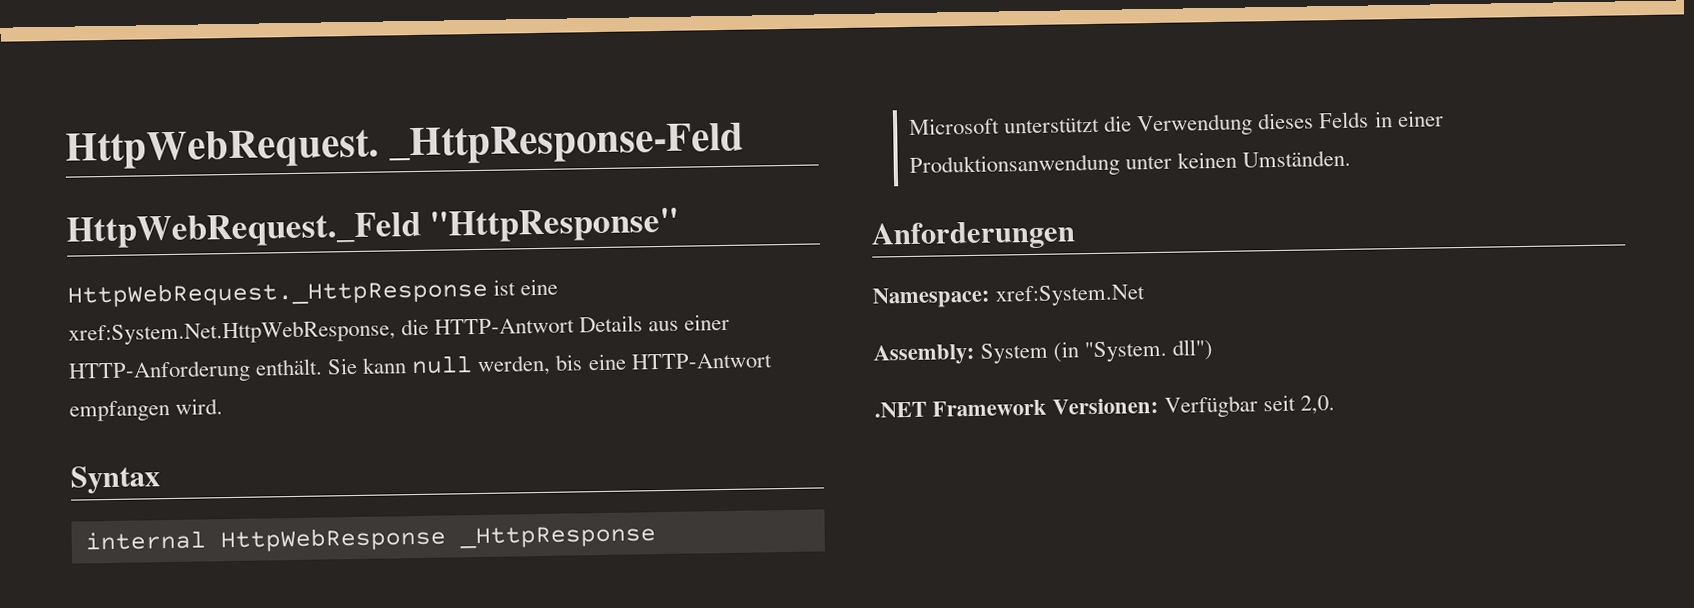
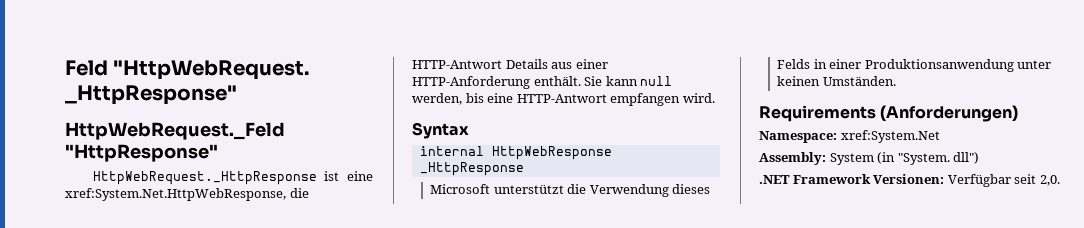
[65,122,744,170] HttpWebRequest. _HttpResponse-Feld -> [65,60,310,80] [65,85,237,105] Feld "HttpWebRequest. _HttpResponse"
[871,220,1076,251] Anforderungen -> [759,105,1019,122] Requirements (Anforderungen)

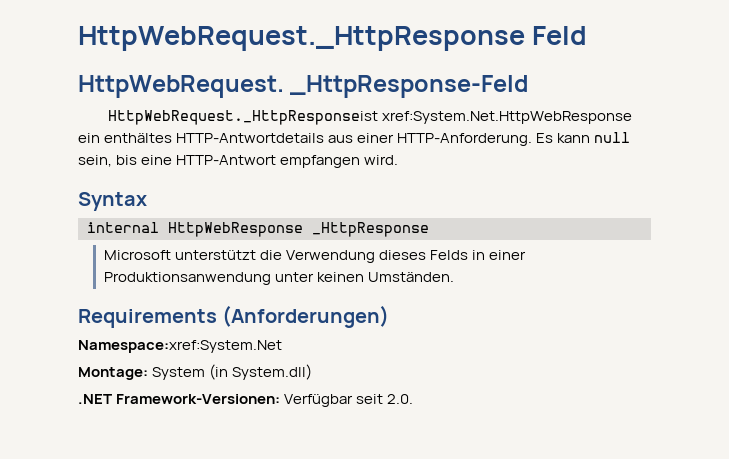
(65, 68) none -> [78,26,525,51] HttpWebRequest._HttpResponse
[113,60,310,80] [65,85,237,105] [65,122,285,140] [65,144,218,162] [92,171,373,185] [65,188,309,201] [412,59,608,69] [412,76,603,89] "HttpWebRequest. _HttpResponse" // HttpWebRequest._Feld "HttpResponse" // HttpWebRequest._HttpResponse ist eine xref:System.Net.HttpWebResponse, die HTTP-Antwort Details aus einer HTTP-Anforderung enthält. Sie -> [78,75,530,98] [108,110,633,125] [78,133,554,146] // HttpWebRequest. _HttpResponse-Feld // HttpWebRequest._HttpResponseist xref:System.Net.HttpWebResponse ein enthältes HTTP-Antwortdetails aus einer HTTP-Anforderung. Es
[412,93,462,105] werden, -> [78,155,112,167] sein,
[759,130,940,143] [759,152,980,165] Namespace: xref:System.Net // Assembly: System (in "System. dll") -> [78,340,282,353] [78,364,313,380] Namespace:xref:System.Net // Montage: System (in System.dll)
[792,174,945,184] Framework Versionen: -> [116,394,281,404] Framework-Versionen:
[1039,175,1060,186] 2,0. -> [387,394,414,404] 2.0.

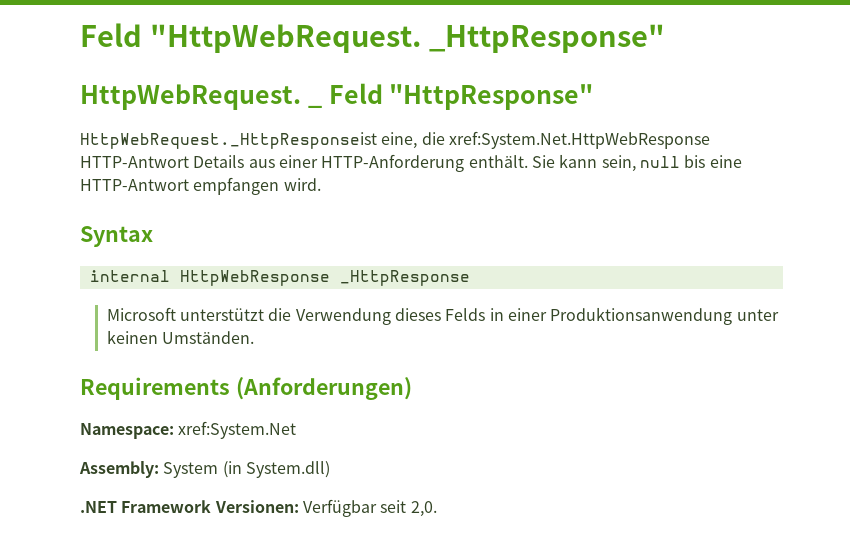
[78,26,588,51] HttpWebRequest._HttpResponse Feld -> [80,23,665,53] Feld "HttpWebRequest. _HttpResponse"
[290,75,530,98] [108,110,633,125] [78,132,631,146] [78,155,112,167] _HttpResponse-Feld // HttpWebRequest._HttpResponseist xref:System.Net.HttpWebResponse ein enthältes HTTP-Antwortdetails aus einer HTTP-Anforderung. Es kann null sein, -> [307,104,322,108] [328,83,594,110] [80,131,710,149] [80,154,680,172] _ Feld "HttpResponse" // HttpWebRequest._HttpResponseist eine, die xref:System.Net.HttpWebResponse HTTP-Antwort Details aus einer HTTP-Anforderung enthält. Sie kann sein, null
[78,340,282,353] [78,367,148,380] Namespace:xref:System.Net // Montage: -> [80,421,297,439] [79,461,159,478] Namespace: xref:System.Net // Assembly:
[116,394,281,404] Framework-Versionen: -> [121,500,299,513] Framework Versionen:
[387,394,414,404] 2.0. -> [410,501,437,517] 2,0.

